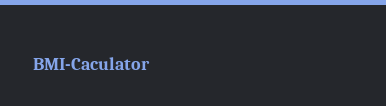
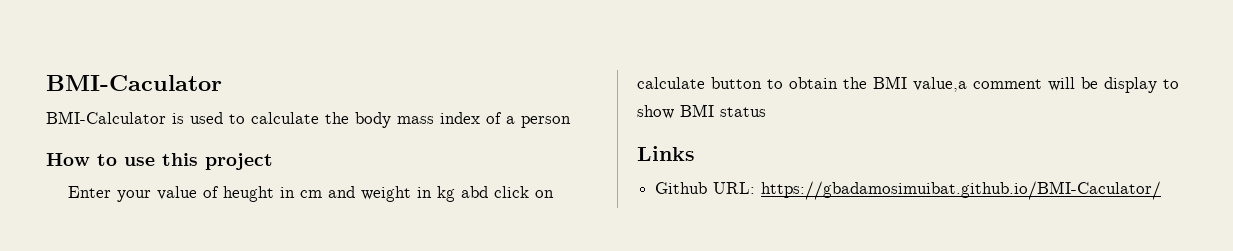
(150, 63) none -> [46,111,571,128] [46,153,273,170] [68,186,555,202] [637,76,1179,93] [637,104,766,119] [637,146,695,161] [655,181,1162,200] // BMI-Calculator is used to calculate the body mass index of a person // How to use this project // Enter your value of heught in cm and weight in kg abd click on calculate button to obtain the BMI value,a comment will be display to show BMI status // Links // Github URL: https://gbadamosimuibat.github.io/BMI-Caculator/

